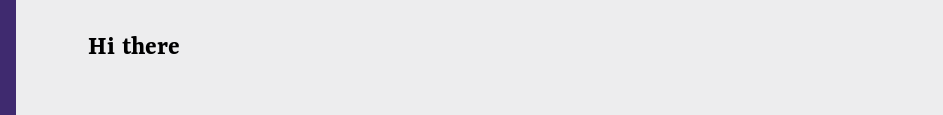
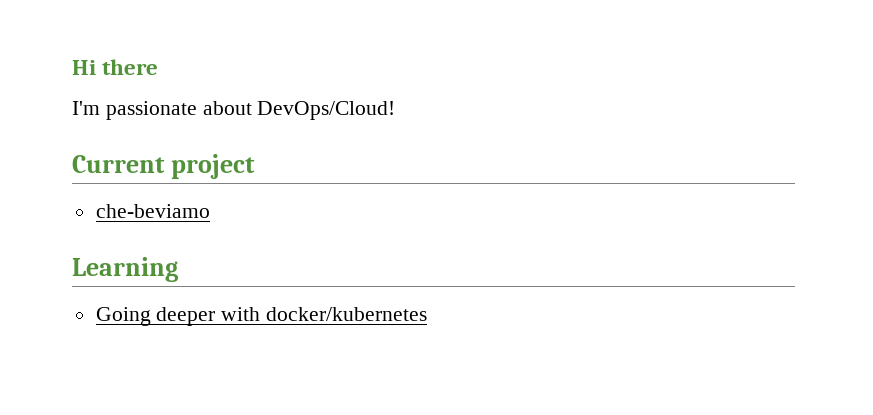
(181, 45) none -> [72,101,396,120] [72,154,256,179] [95,204,210,218] [72,257,178,282] [95,307,428,326] // I'm passionate about DevOps/Cloud! // Current project // che-beviamo // Learning // Going deeper with docker/kubernetes

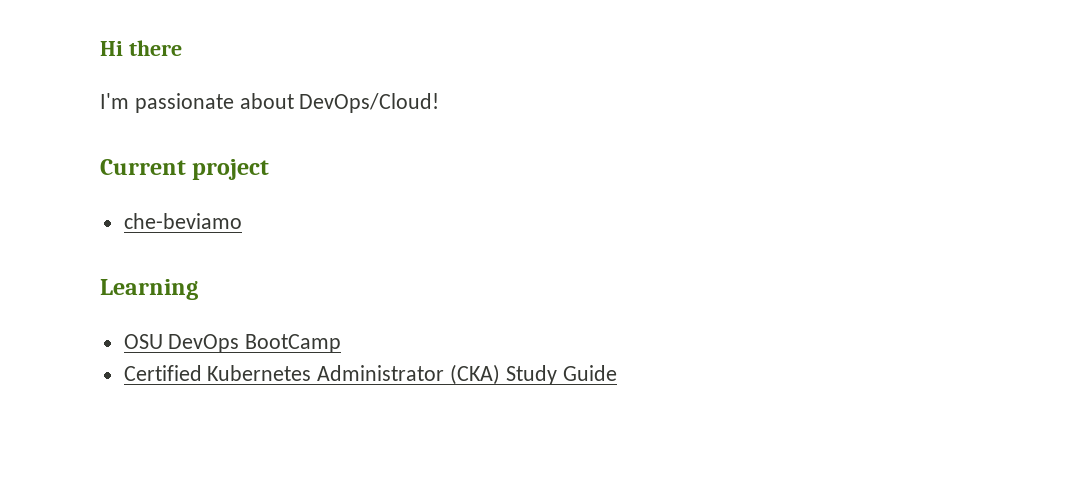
[95,307,428,326] Going deeper with docker/kubernetes -> [123,334,342,353] [123,364,617,385] OSU DevOps BootCamp // Certified Kubernetes Administrator (CKA) Study Guide

